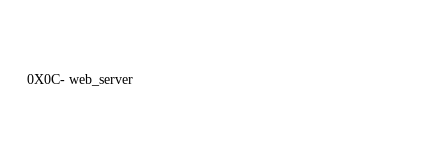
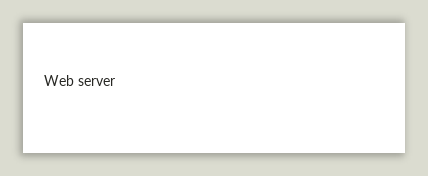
[27,74,133,86] 0X0C- web_server -> [44,75,115,86] Web server

